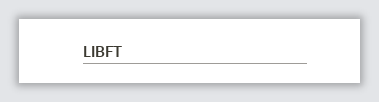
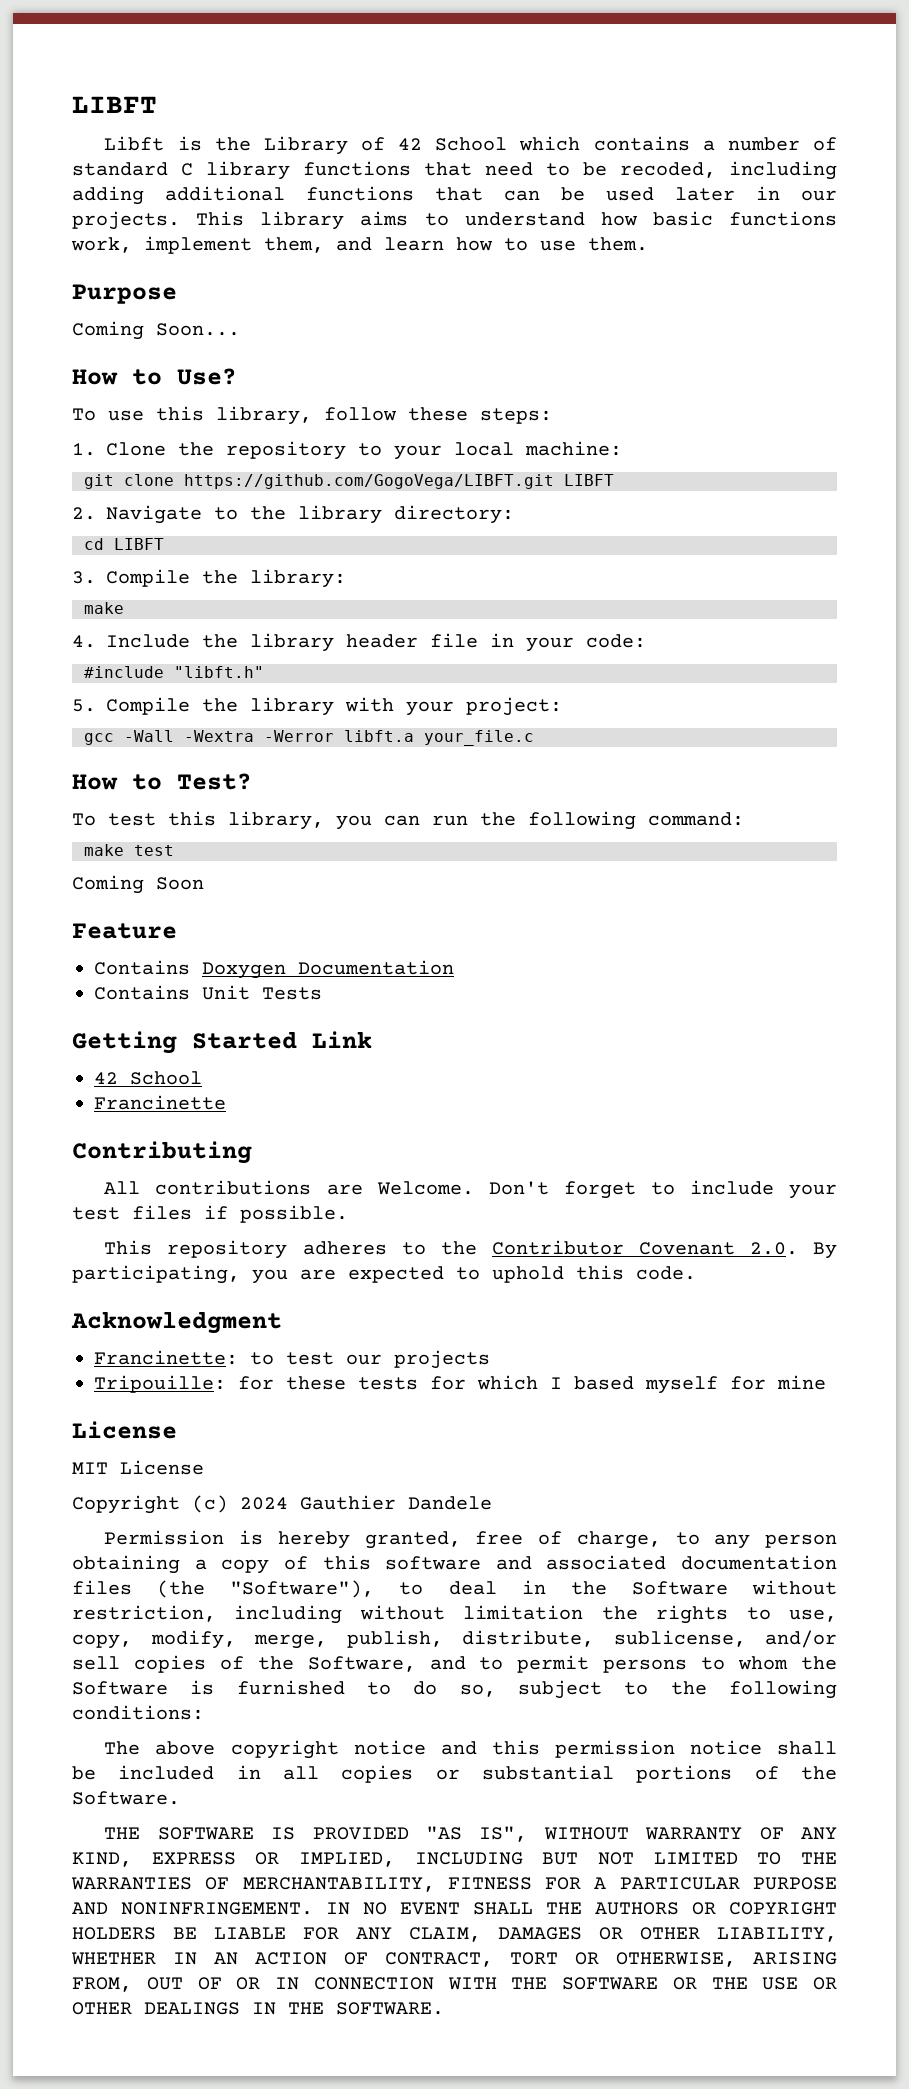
[83,46,122,57] LIBFT -> [72,96,157,113] [104,136,838,155] [72,161,837,180] [72,186,837,205] [72,211,837,230] [71,236,648,254] [72,284,177,304] [72,321,240,340] [72,368,237,385] [72,406,552,425] [72,441,622,460] [84,474,614,489] [72,505,514,524] [84,538,164,550] [72,569,346,588] [84,602,124,614] [72,633,646,652] [84,666,264,678] [72,697,562,716] [84,730,534,746] [72,773,252,790] [72,811,744,830] [84,844,174,856] [72,875,204,894] [72,923,177,939] [94,960,454,979] [94,985,322,1000] [72,1031,372,1054] [94,1071,202,1085] [94,1095,226,1110] [72,1141,252,1164] [104,1180,837,1199] [72,1205,348,1223] [104,1240,837,1259] [72,1265,696,1284] [71,1311,282,1334] [94,1350,490,1369] [94,1375,826,1394] [72,1421,177,1439] [72,1460,204,1475] [72,1495,492,1514] [104,1530,837,1549] [72,1555,837,1574] [72,1580,837,1598] [72,1605,838,1624] [72,1630,837,1649] [72,1655,837,1673] [72,1680,838,1699] [72,1705,204,1720] [104,1740,837,1759] [72,1765,838,1783] [72,1791,180,1805] [104,1826,838,1842] [72,1852,837,1867] [71,1877,838,1892] [72,1902,837,1915] [72,1927,837,1942] [71,1952,837,1967] [72,1977,837,1992] [72,2002,444,2015] LIBFT // Libft is the Library of 42 School which contains a number of standard C library functions that need to be recoded, including adding additional functions that can be used later in our projects. This library aims to understand how basic functions work, implement them, and learn how to use them. // Purpose // Coming Soon... // How to Use? // To use this library, follow these steps: // 1. Clone the repository to your local machine: // git clone https://github.com/GogoVega/LIBFT.git LIBFT // 2. Navigate to the library directory: // cd LIBFT // 3. Compile the library: // make // 4. Include the library header file in your code: // #include "libft.h" // 5. Compile the library with your project: // gcc -Wall -Wextra -Werror libft.a your_file.c // How to Test? // To test this library, you can run the following command: // make test // Coming Soon // Feature // Contains Doxygen Documentation // Contains Unit Tests // Getting Started Link // 42 School // Francinette // Contributing // All contributions are Welcome. Don't forget to include your test files if possible. // This repository adheres to the Contributor Covenant 2.0. By participating, you are expected to uphold this code. // Acknowledgment // Francinette: to test our projects // Tripouille: for these tests for which I based myself for mine // License // MIT License // Copyright (c) 2024 Gauthier Dandele // Permission is hereby granted, free of charge, to any person obtaining a copy of this software and associated documentation files (the "Software"), to deal in the Software without restriction, including without limitation the rights to use, copy, modify, merge, publish, distribute, sublicense, and/or sell copies of the Software, and to permit persons to whom the Software is furnished to do so, subject to the following conditions: // The above copyright notice and this permission notice shall be included in all copies or substantial portions of the Software. // THE SOFTWARE IS PROVIDED "AS IS", WITHOUT WARRANTY OF ANY KIND, EXPRESS OR IMPLIED, INCLUDING BUT NOT LIMITED TO THE WARRANTIES OF MERCHANTABILITY, FITNESS FOR A PARTICULAR PURPOSE AND NONINFRINGEMENT. IN NO EVENT SHALL THE AUTHORS OR COPYRIGHT HOLDERS BE LIABLE FOR ANY CLAIM, DAMAGES OR OTHER LIABILITY, WHETHER IN AN ACTION OF CONTRACT, TORT OR OTHERWISE, ARISING FROM, OUT OF OR IN CONNECTION WITH THE SOFTWARE OR THE USE OR OTHER DEALINGS IN THE SOFTWARE.

